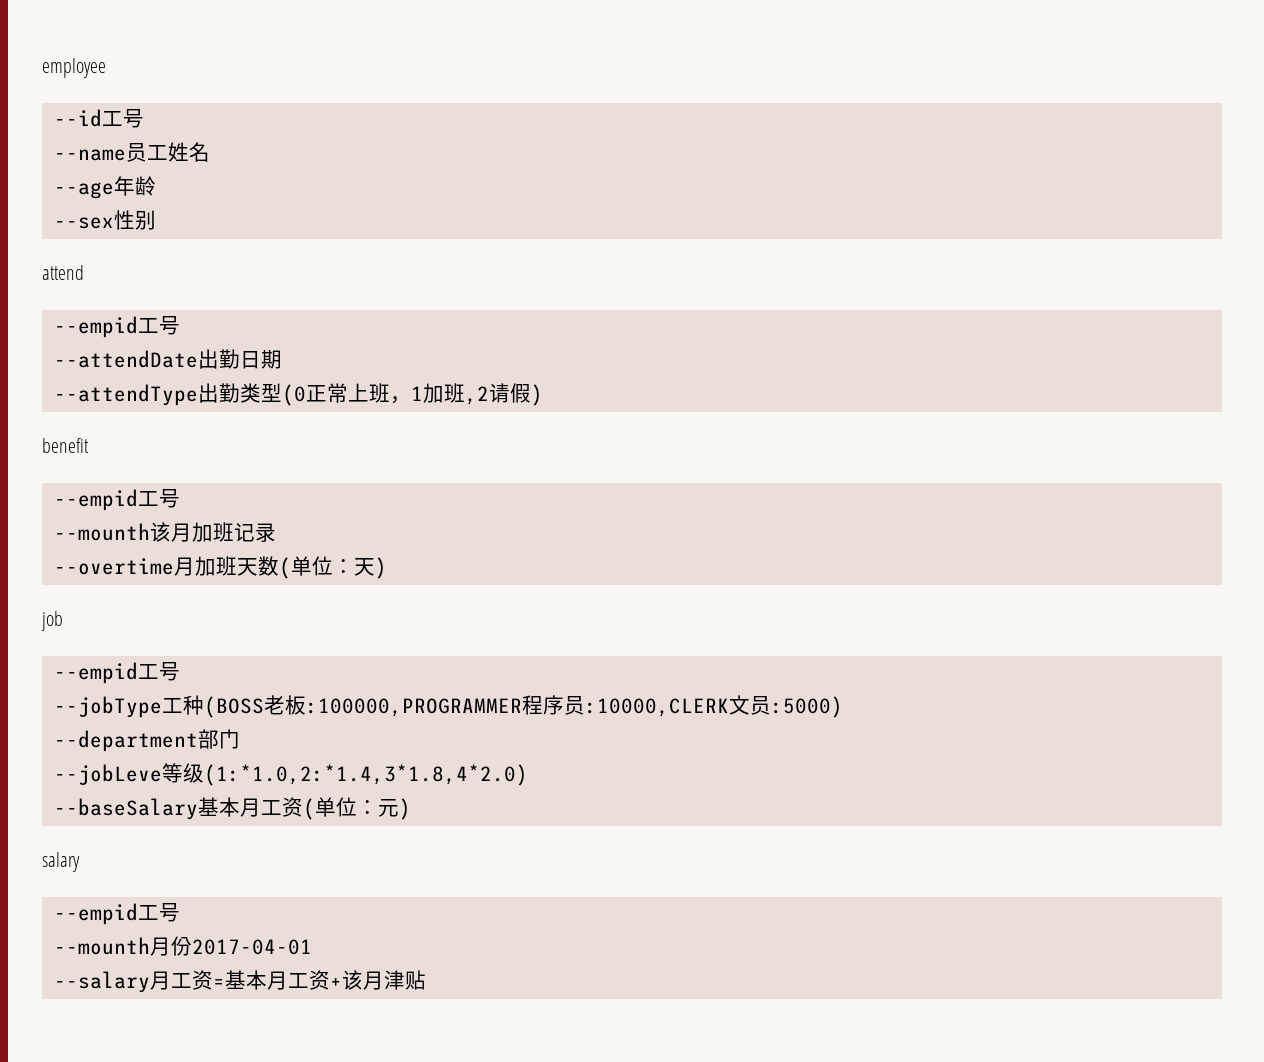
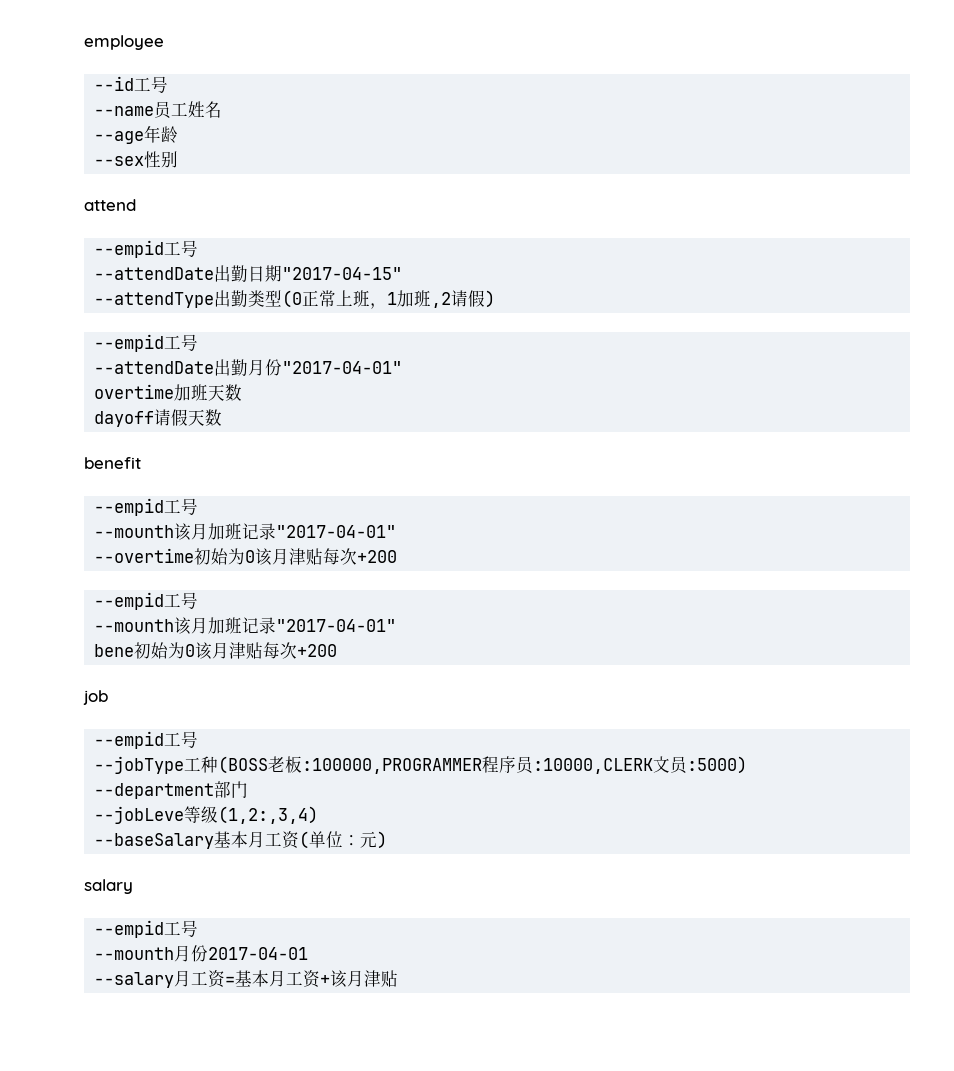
(282, 359) none -> [282,267,403,280] "2017-04-15"
(543, 395) none -> [94,334,199,352] [94,359,403,376] [94,384,243,401] [94,409,223,427] // --empid工号 // --attendDate出勤月份"2017-04-01" // overtime加班天数 // dayoff请假天数
(276, 532) none -> [276,525,397,538] "2017-04-01"
[174,556,387,579] 月加班天数(单位：天) -> [194,548,398,566] [94,592,199,610] [94,617,397,635] [94,642,338,660] 初始为0该月津贴每次+200 // --empid工号 // --mounth该月加班记录"2017-04-01" // bene初始为0该月津贴每次+200
[204,764,528,786] (1:*1.0,2:*1.4,3*1.8,4*2.0) -> [218,806,319,824] (1,2:,3,4)

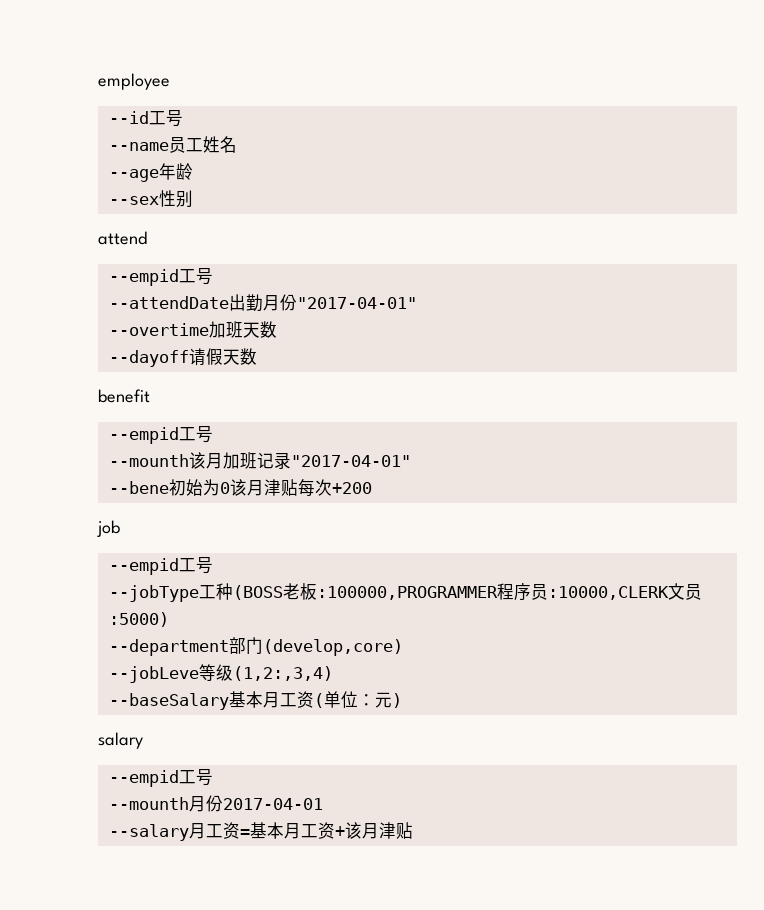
[94,265,403,282] [94,290,496,309] [94,334,199,352] // --attendDate出勤日期"2017-04-15" // --attendType出勤类型(0正常上班，1加班,2请假) // --empid工号 -> (213, 276) none
[94,384,175,399] overtime -> [108,323,209,336] --overtime
[94,411,155,427] dayoff -> [108,350,189,367] --dayoff
[94,548,398,566] [94,592,199,610] [94,617,397,635] [94,644,135,657] --overtime初始为0该月津贴每次+200 // --empid工号 // --mounth该月加班记录"2017-04-01" // bene -> [108,481,169,494] --bene
(249, 789) none -> [262,639,403,656] (develop,core)

